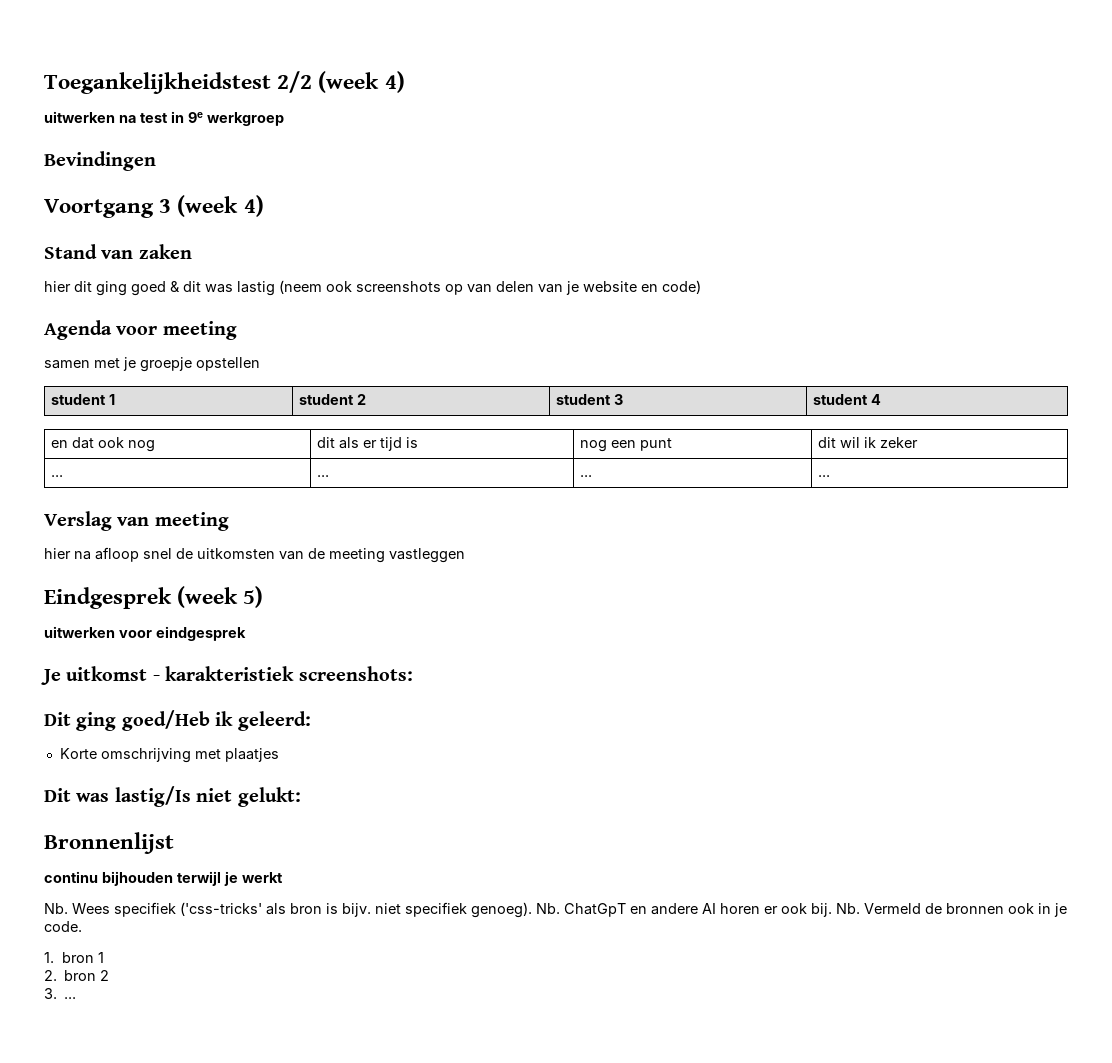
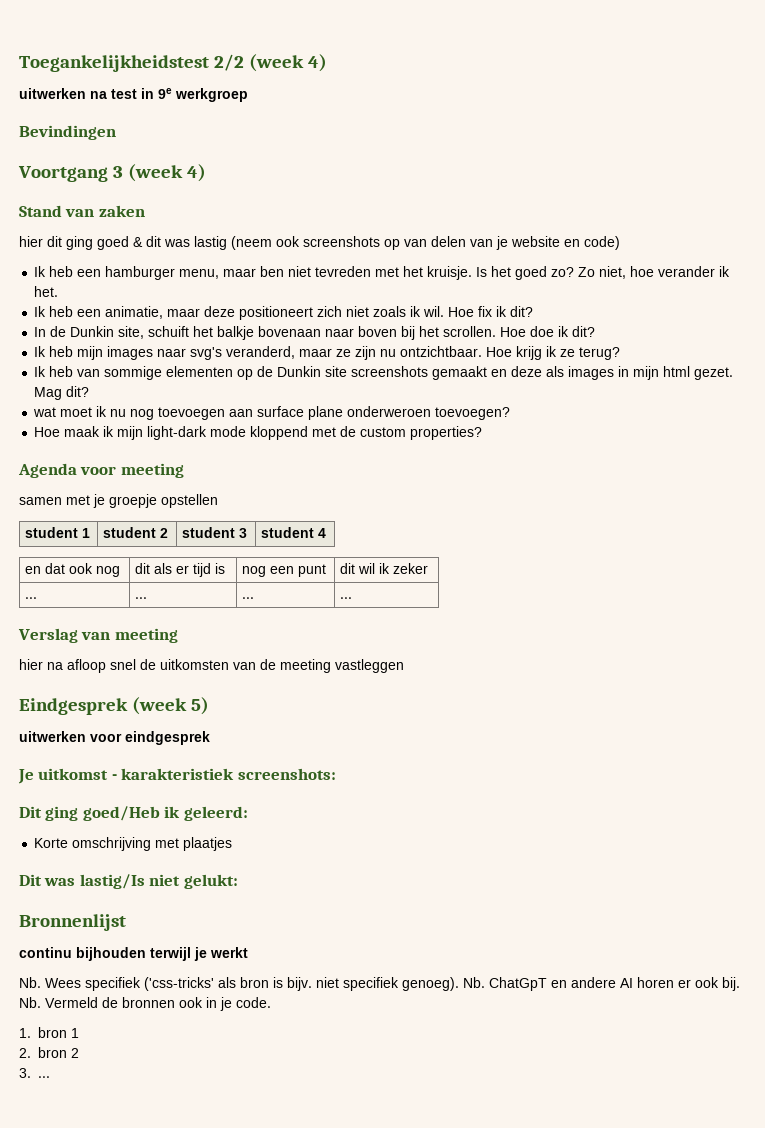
(701, 287) none -> [34,266,731,280] [34,286,59,297] [34,306,534,320] [34,326,596,340] [34,346,621,360] [34,366,734,380] [34,386,90,400] [33,406,511,420] [34,426,483,440] // Ik heb een hamburger menu, maar ben niet tevreden met het kruisje. Is het goed zo? Zo niet, hoe verander ik het. // Ik heb een animatie, maar deze positioneert zich niet zoals ik wil. Hoe fix ik dit? // In de Dunkin site, schuift het balkje bovenaan naar boven bij het scrollen. Hoe doe ik dit? // Ik heb mijn images naar svg's veranderd, maar ze zijn nu ontzichtbaar. Hoe krijg ik ze terug? // Ik heb van sommige elementen op de Dunkin site screenshots gemaakt en deze als images in mijn html gezet. Mag dit? // wat moet ik nu nog toevoegen aan surface plane onderweroen toevoegen? // Hoe maak ik mijn light-dark mode kloppend met de custom properties?

